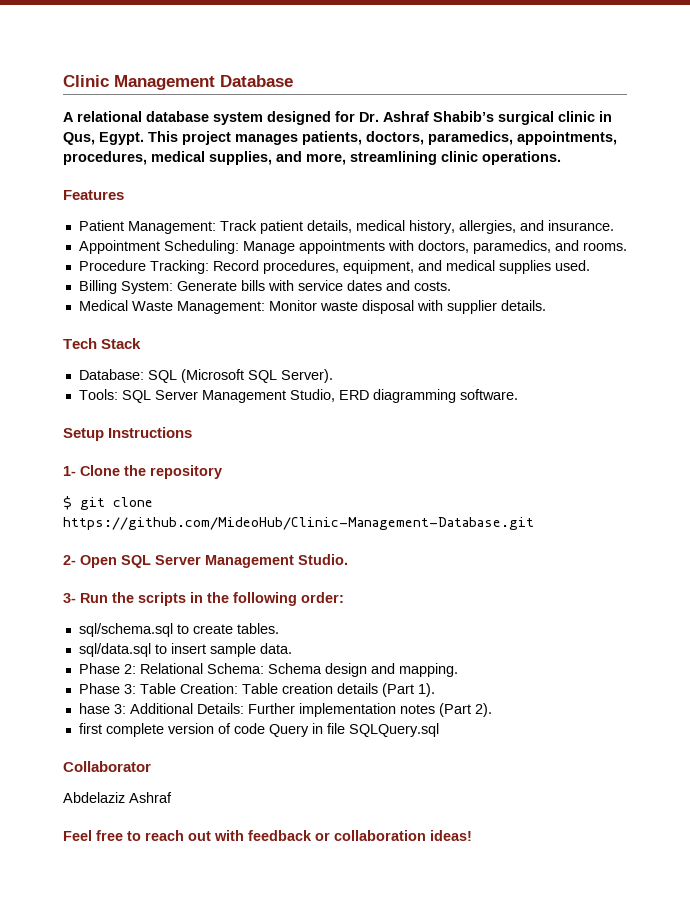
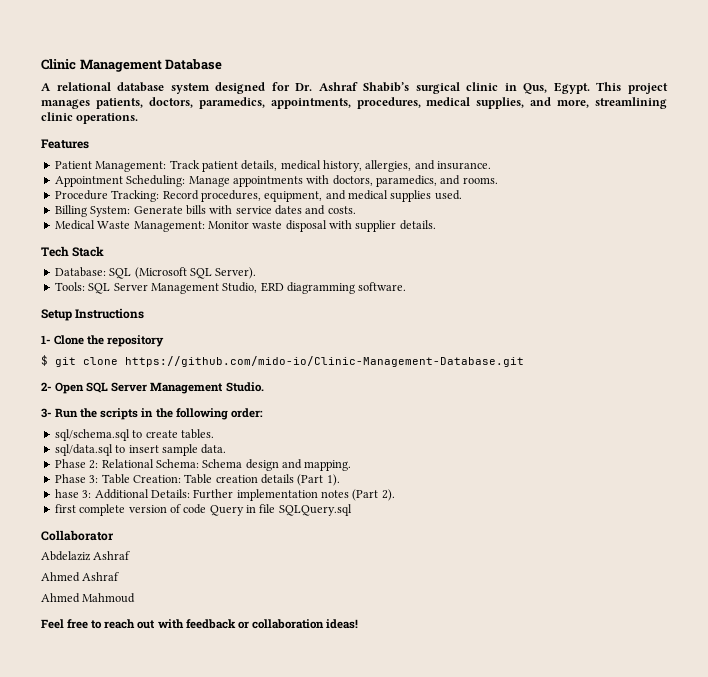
[63,517,534,530] https://github.com/MideoHub/Clinic-Management-Database.git -> [125,356,524,367] https://github.com/mido-io/Clinic-Management-Database.git
(172, 797) none -> [41,572,120,582] [41,593,136,603] // Ahmed Ashraf // Ahmed Mahmoud

